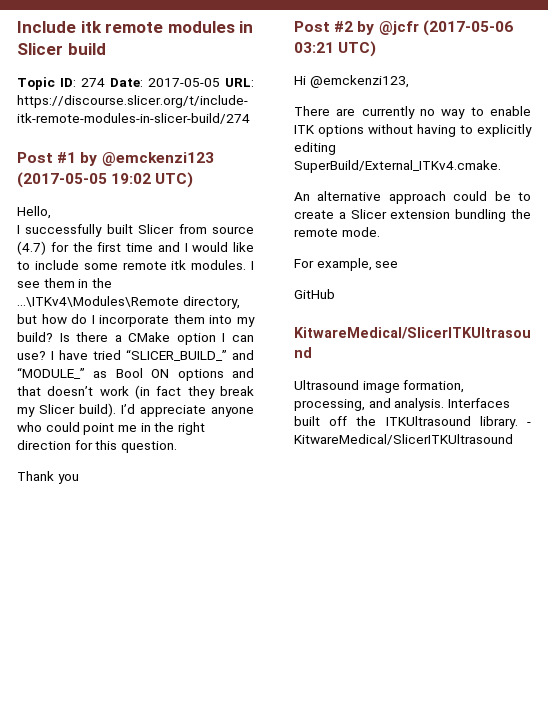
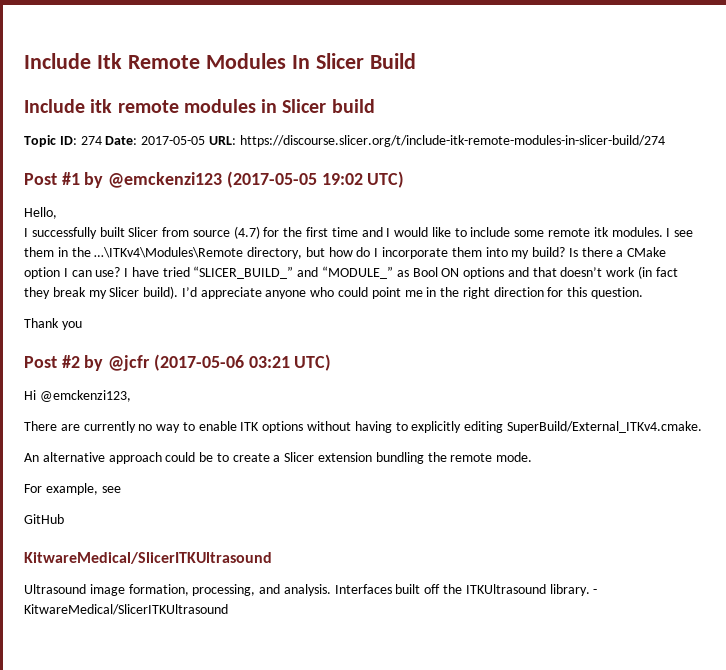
[17,21,76,33] Include -> [24,53,416,69] [24,99,85,113] Include Itk Remote Modules In Slicer Build // Include

